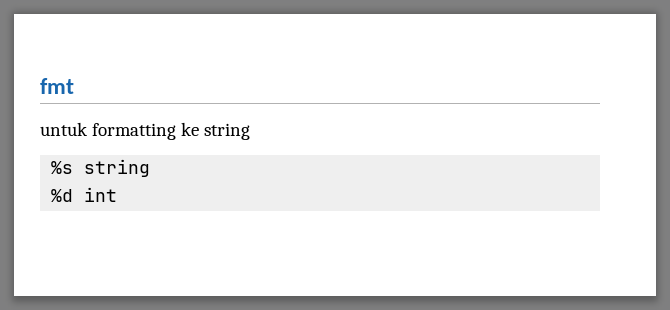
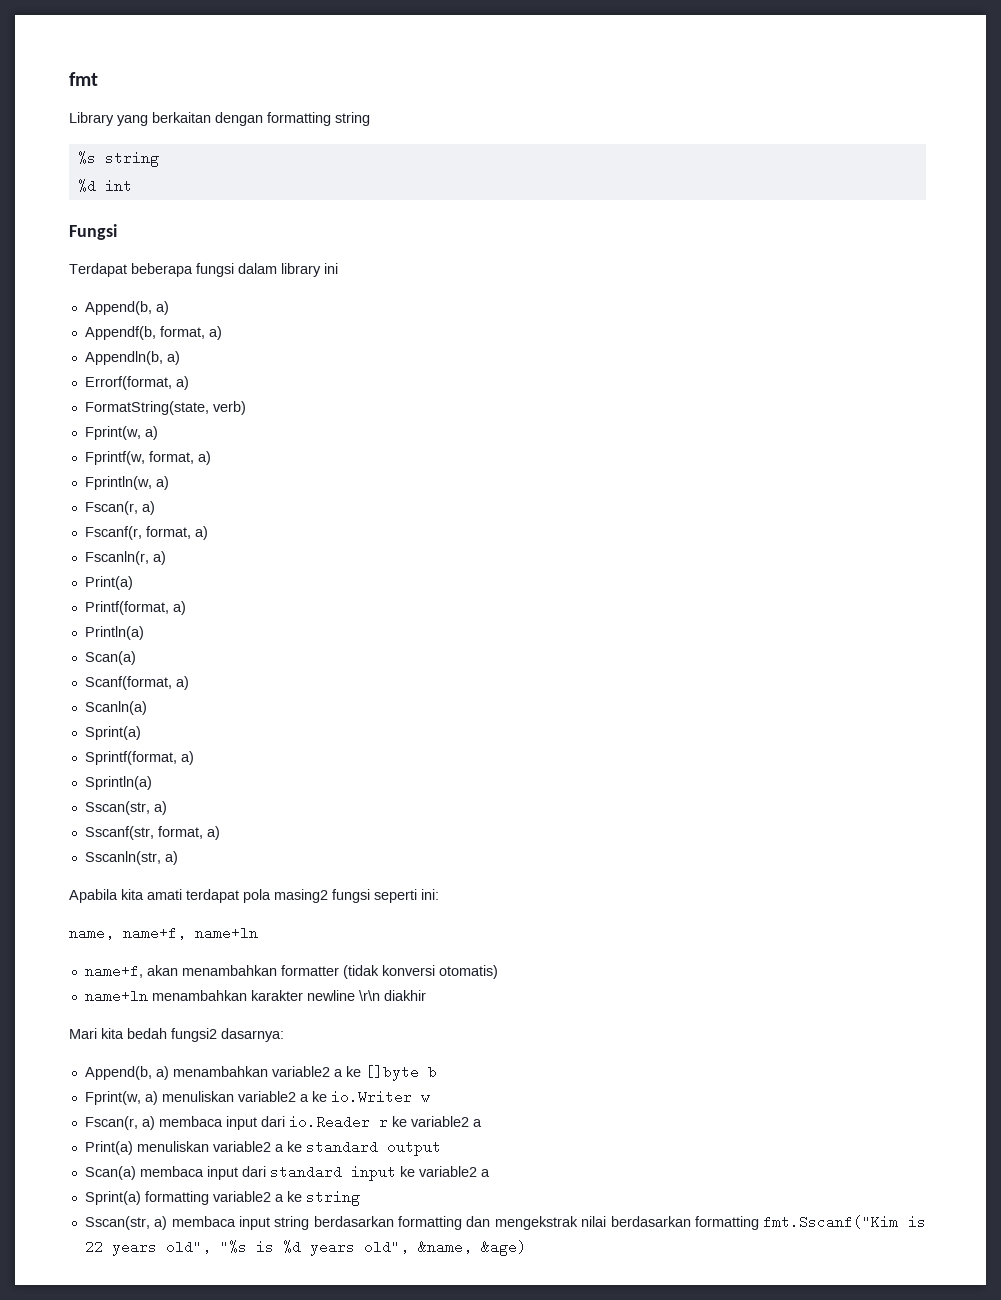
[40,122,200,140] untuk formatting ke -> [69,112,331,126] Library yang berkaitan dengan formatting
(118, 194) none -> [69,224,117,240] [69,263,338,277] [84,301,169,315] [84,326,222,340] [84,351,180,365] [84,376,189,390] [84,401,246,415] [84,426,158,440] [84,451,211,465] [84,476,169,490] [84,501,155,515] [84,526,208,540] [84,551,166,565] [84,576,133,590] [84,601,186,615] [84,626,144,640] [84,651,136,665] [84,676,189,690] [84,701,147,715] [84,726,141,740] [84,751,194,765] [84,776,152,790] [84,801,167,815] [84,826,220,840] [84,851,178,865] [69,889,439,903] [69,926,258,940] [84,964,498,979] [84,989,426,1003] [69,1028,284,1042] [84,1065,437,1081] [84,1090,430,1105] [84,1115,482,1130] [84,1140,441,1156] [84,1165,490,1181] [84,1191,360,1206] [84,1215,926,1230] [84,1240,526,1256] // Fungsi // Terdapat beberapa fungsi dalam library ini // Append(b, a) // Appendf(b, format, a) // Appendln(b, a) // Errorf(format, a) // FormatString(state, verb) // Fprint(w, a) // Fprintf(w, format, a) // Fprintln(w, a) // Fscan(r, a) // Fscanf(r, format, a) // Fscanln(r, a) // Print(a) // Printf(format, a) // Println(a) // Scan(a) // Scanf(format, a) // Scanln(a) // Sprint(a) // Sprintf(format, a) // Sprintln(a) // Sscan(str, a) // Sscanf(str, format, a) // Sscanln(str, a) // Apabila kita amati terdapat pola masing2 fungsi seperti ini: // name, name+f, name+ln // name+f, akan menambahkan formatter (tidak konversi otomatis) // name+ln menambahkan karakter newline \r\n diakhir // Mari kita bedah fungsi2 dasarnya: // Append(b, a) menambahkan variable2 a ke []byte b // Fprint(w, a) menuliskan variable2 a ke io.Writer w // Fscan(r, a) membaca input dari io.Reader r ke variable2 a // Print(a) menuliskan variable2 a ke standard output // Scan(a) membaca input dari standard input ke variable2 a // Sprint(a) formatting variable2 a ke string // Sscan(str, a) membaca input string berdasarkan formatting dan mengekstrak nilai berdasarkan formatting fmt.Sscanf("Kim is 22 years old", "%s is %d years old", &name, &age)

